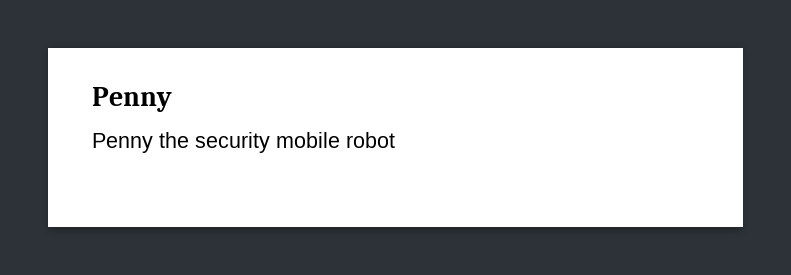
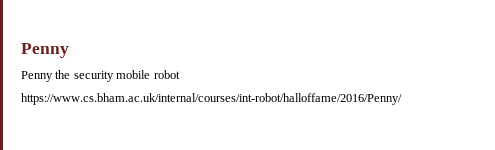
(395, 140) none -> [21,93,402,105] // https://www.cs.bham.ac.uk/internal/courses/int-robot/halloffame/2016/Penny/

